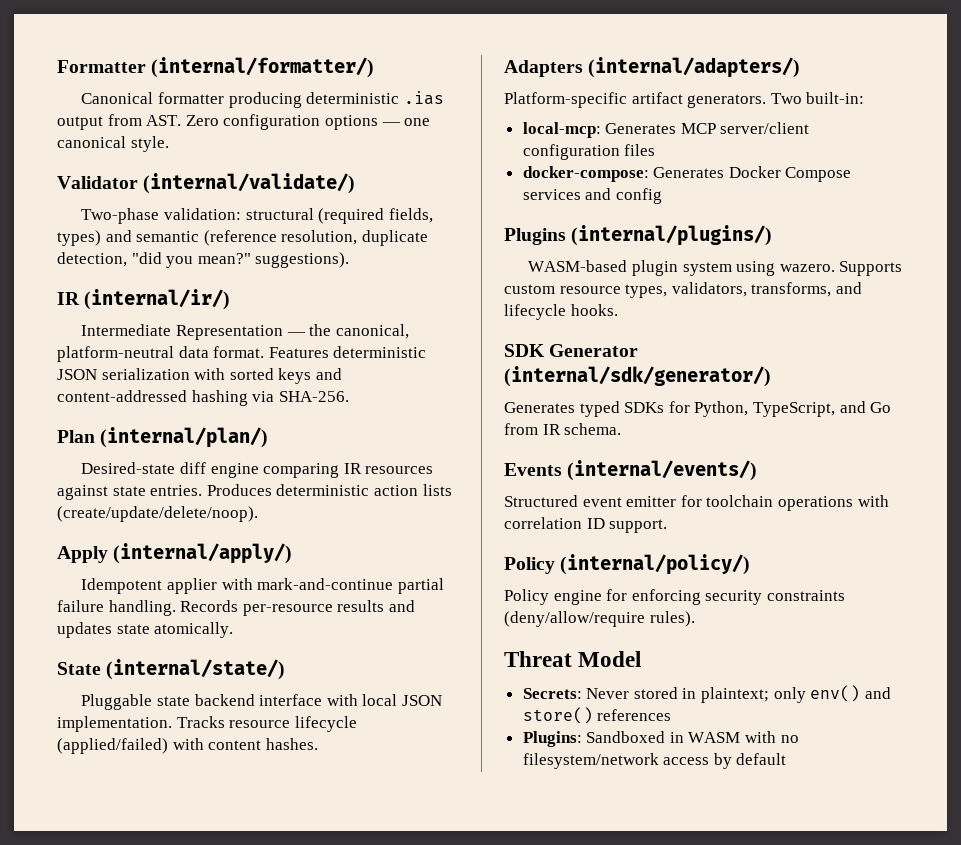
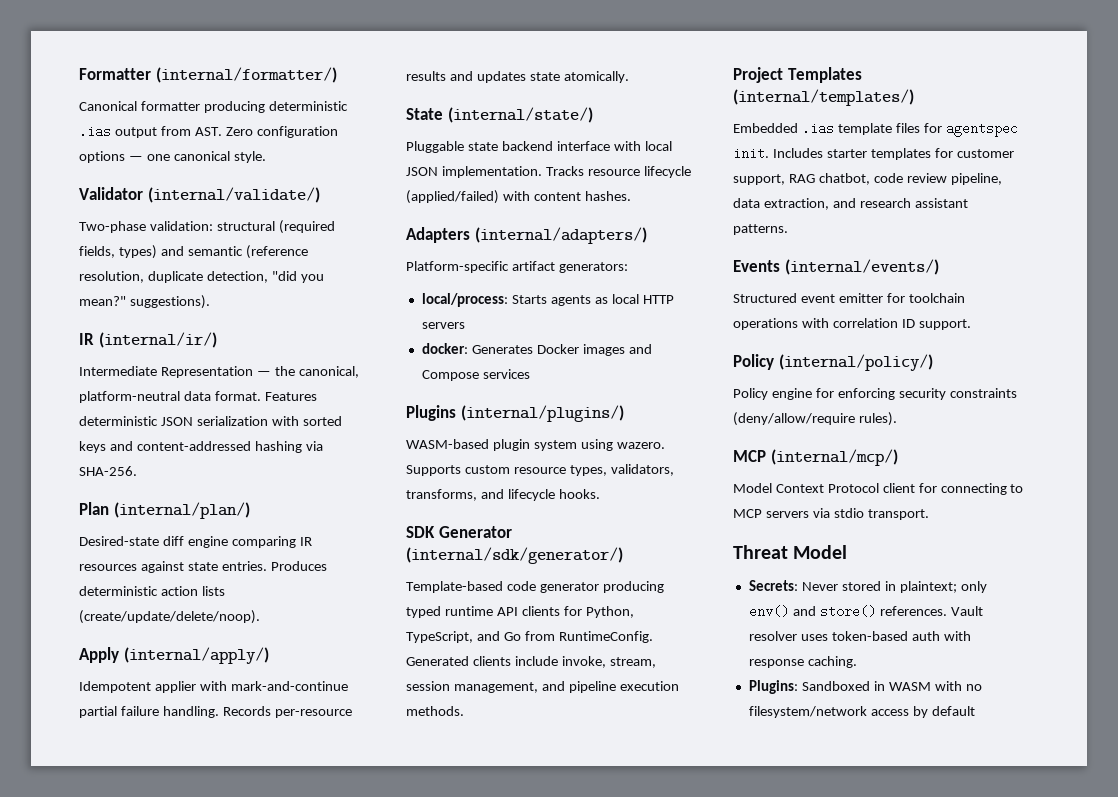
[687,92,865,108] [522,122,810,138] [522,144,656,160] [522,166,781,182] generators. Two built-in: // local-mcp: Generates MCP server/client configuration files // docker-compose: Generates Docker -> [558,262,628,273] [421,293,674,307] [421,322,465,329] [421,343,652,356] generators: // local/process: Starts agents as local HTTP servers // docker: Generates Docker images and
[585,188,662,204] and config -> (530, 374) none
[504,401,665,417] Generates typed SDKs -> [406,581,664,593] [406,606,560,618] Template-based code generator producing typed runtime API clients
[542,423,622,435] IR schema. -> [558,631,653,643] [406,656,656,668] [406,681,679,693] [406,706,464,716] [733,67,862,83] [733,89,914,106] [733,122,1018,137] [733,148,1014,160] [733,173,1002,185] [733,198,968,210] [733,224,788,235] RuntimeConfig. Generated clients include invoke, stream, session management, and pipeline execution methods. // Project Templates (internal/templates/) // Embedded .ias template files for agentspec init. Includes starter templates for customer support, RAG chatbot, code review pipeline, data extraction, and research assistant patterns.
(695, 619) none -> [733,449,898,466] [733,483,1024,495] [733,508,929,520] // MCP (internal/mcp/) // Model Context Protocol client for connecting to MCP servers via stdio transport.
[597,709,672,721] references -> [879,606,983,616] [748,631,971,641] [748,656,857,668] references. Vault resolver uses token-based auth with response caching.

